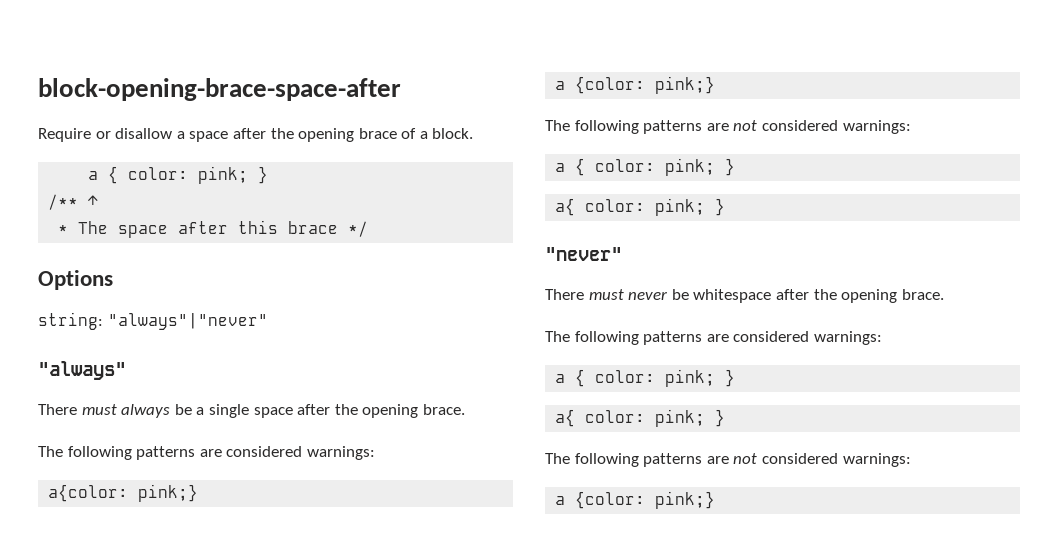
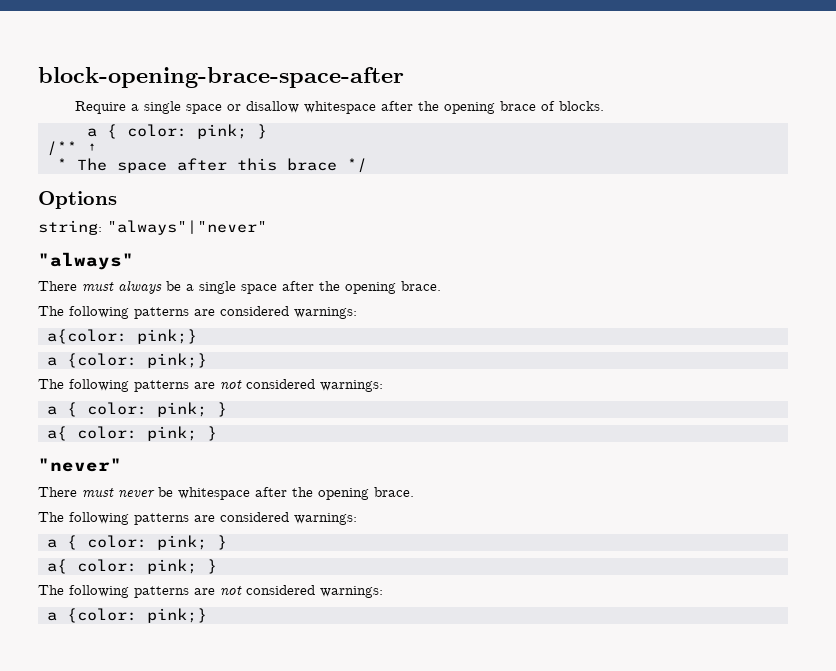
[95,128,229,142] or disallow a space -> [131,101,377,114] a single space or disallow whitespace
[419,128,474,139] a block. -> [559,101,605,111] blocks.

